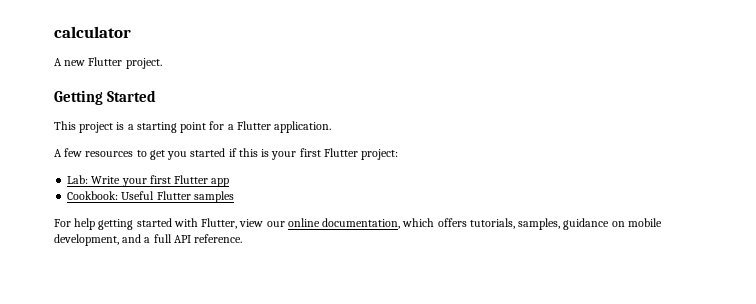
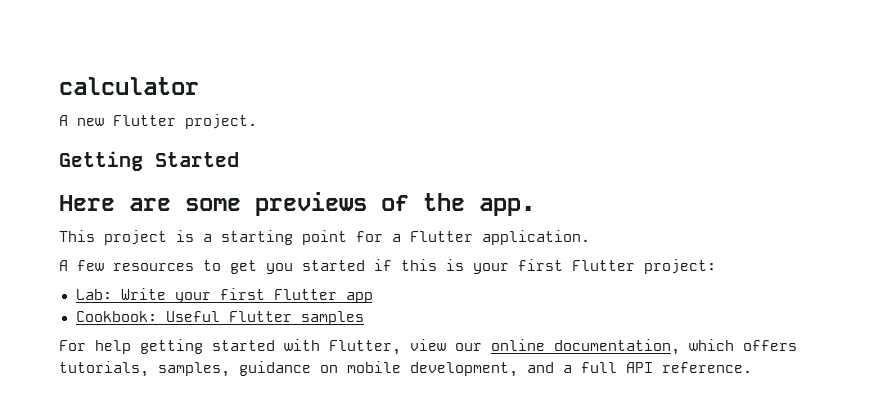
(157, 96) none -> [59,192,535,216] // Here are some previews of the app.

